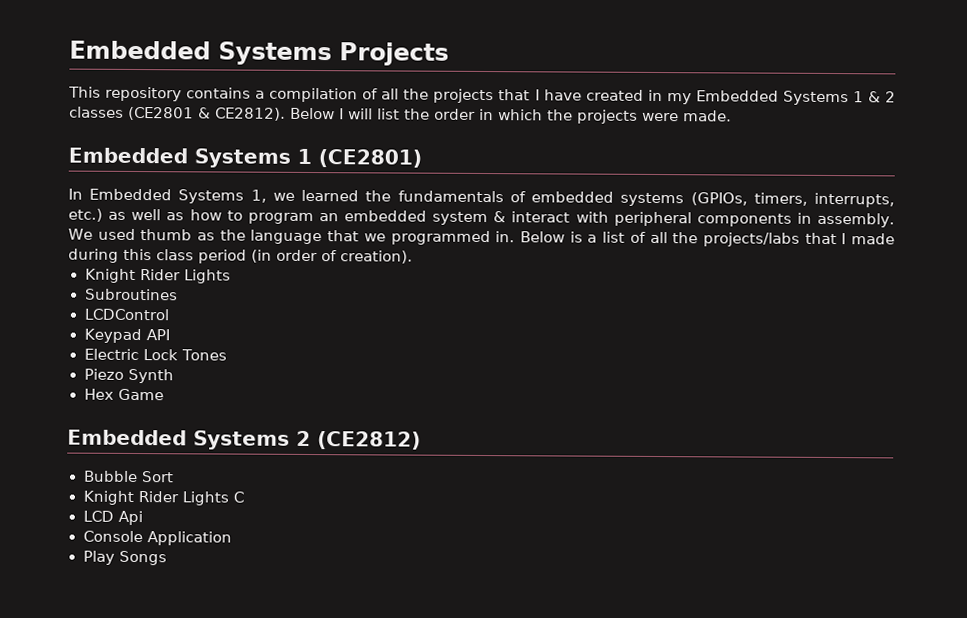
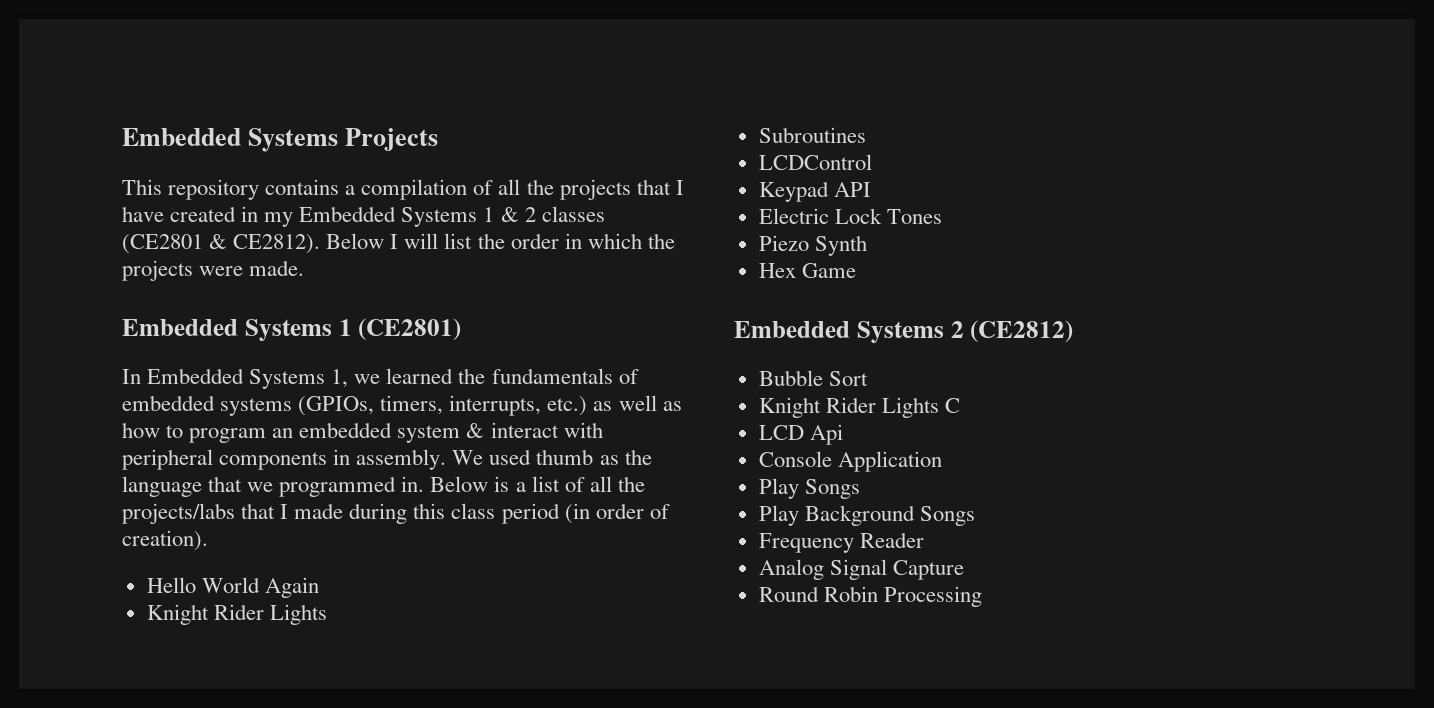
(413, 257) none -> [146,577,319,598] // Hello World Again
(167, 558) none -> [758,505,975,526] [758,532,924,553] [758,559,964,580] [758,586,982,607] // Play Background Songs // Frequency Reader // Analog Signal Capture // Round Robin Processing

